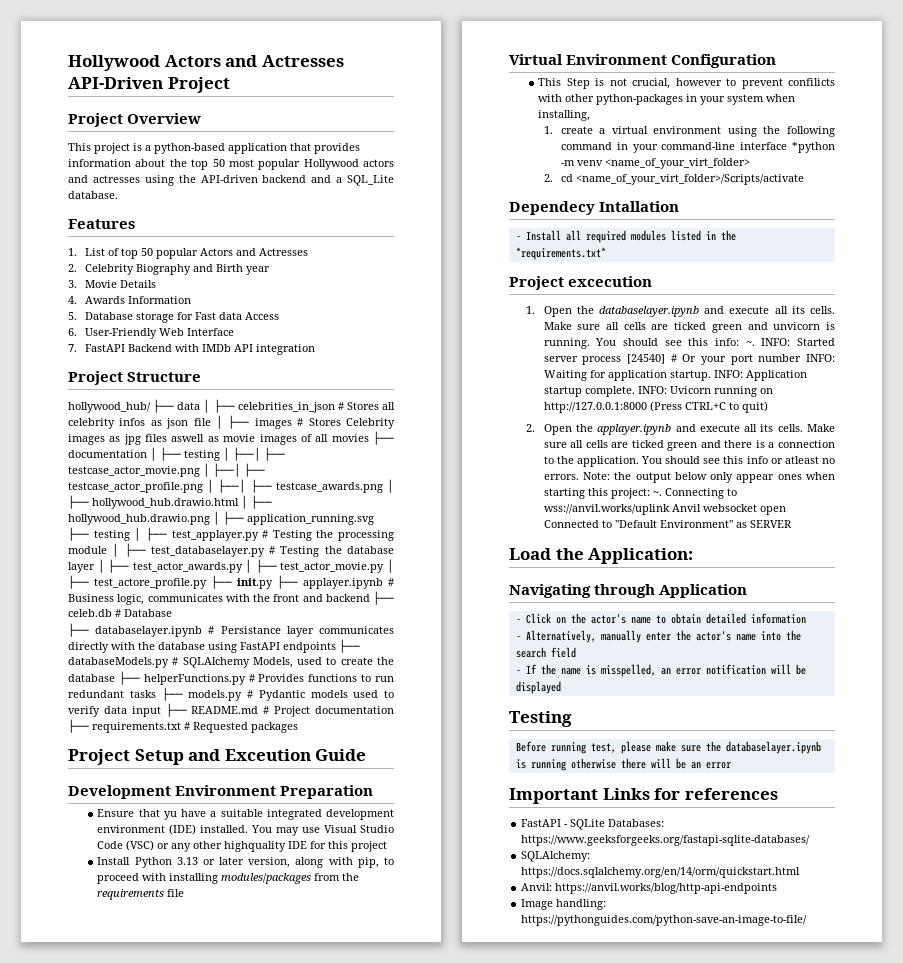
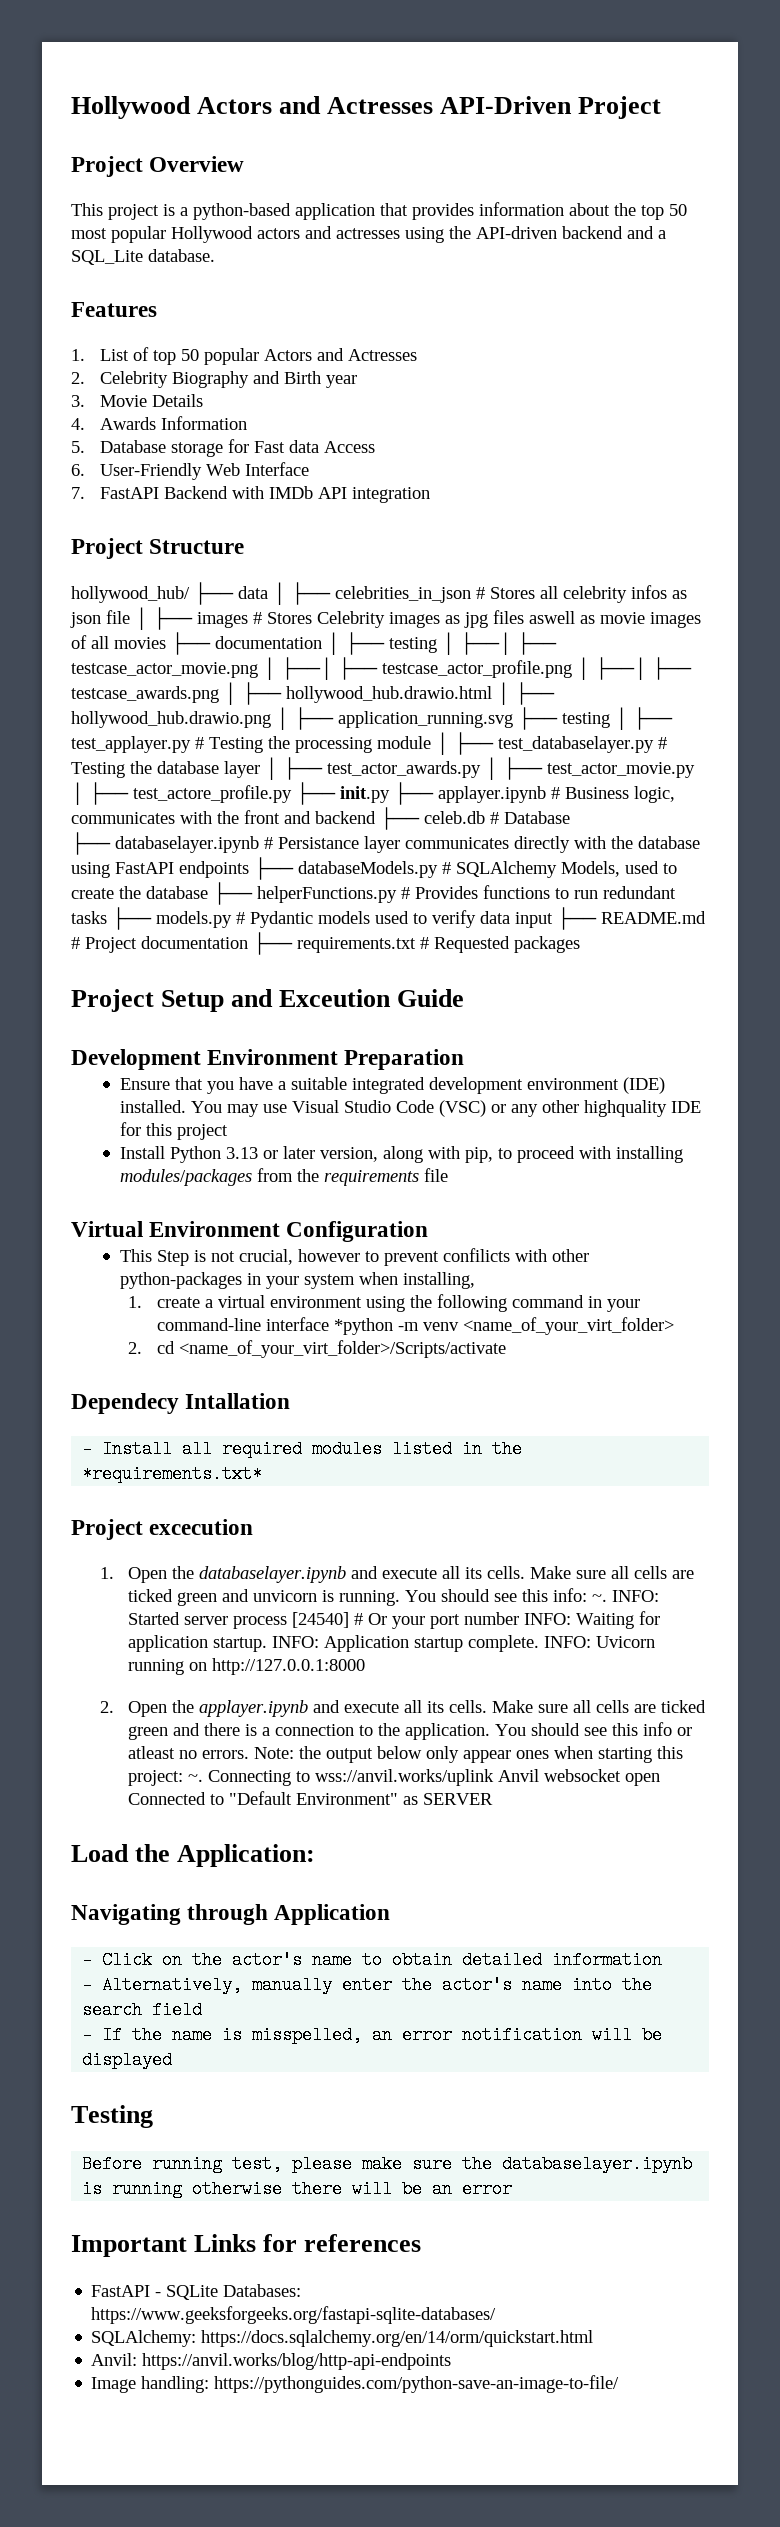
[163,811,177,820] yu -> [206,1081,234,1094] you
[649,401,768,413] (Press CTRL+C to quit) -> (366, 1666) none

